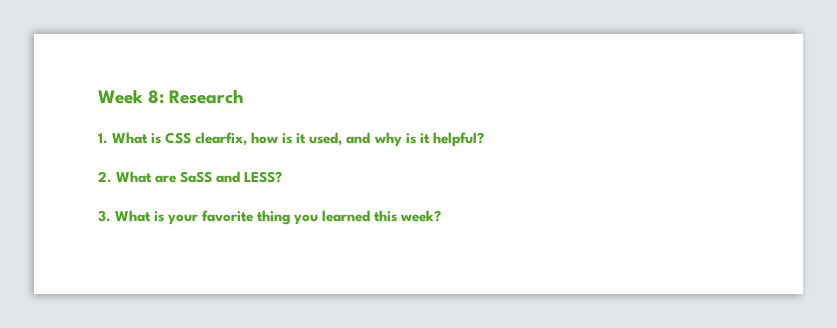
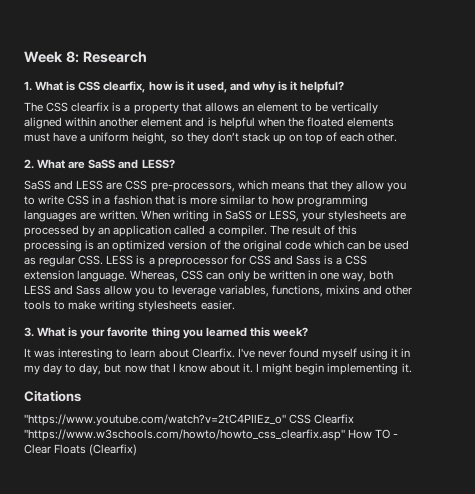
(484, 139) none -> [24,102,379,114] [24,117,395,129] [24,132,398,144] // The CSS clearfix is a property that allows an element to be vertically aligned within another element and is helpful when the floated elements must have a uniform height, so they don’t stack up on top of each other.
(283, 177) none -> [24,180,407,192] [24,195,369,207] [24,210,407,222] [24,225,358,237] [24,240,410,252] [24,255,368,267] [24,270,394,282] [24,285,413,297] [24,300,235,312] // SaSS and LESS are CSS pre-processors, which means that they allow you to write CSS in a fashion that is more similar to how programming languages are written. When writing in SaSS or LESS, your stylesheets are processed by an application called a compiler. The result of this processing is an optimized version of the original code which can be used as regular CSS. LESS is a preprocessor for CSS and Sass is a CSS extension language. Whereas, CSS can only be written in one way, both LESS and Sass allow you to leverage variables, functions, mixins and other tools to make writing stylesheets easier.
(442, 216) none -> [24,348,411,360] [24,363,412,375] [24,390,81,402] [24,414,355,426] [24,429,399,441] [24,444,138,456] // It was interesting to learn about Clearfix. I've never found myself using it in my day to day, but now that I know about it. I might begin implementing it. // Citations // "https://www.youtube.com/watch?v=2tC4PIlEz_o" CSS Clearfix "https://www.w3schools.com/howto/howto_css_clearfix.asp" How TO - Clear Floats (Clearfix)

